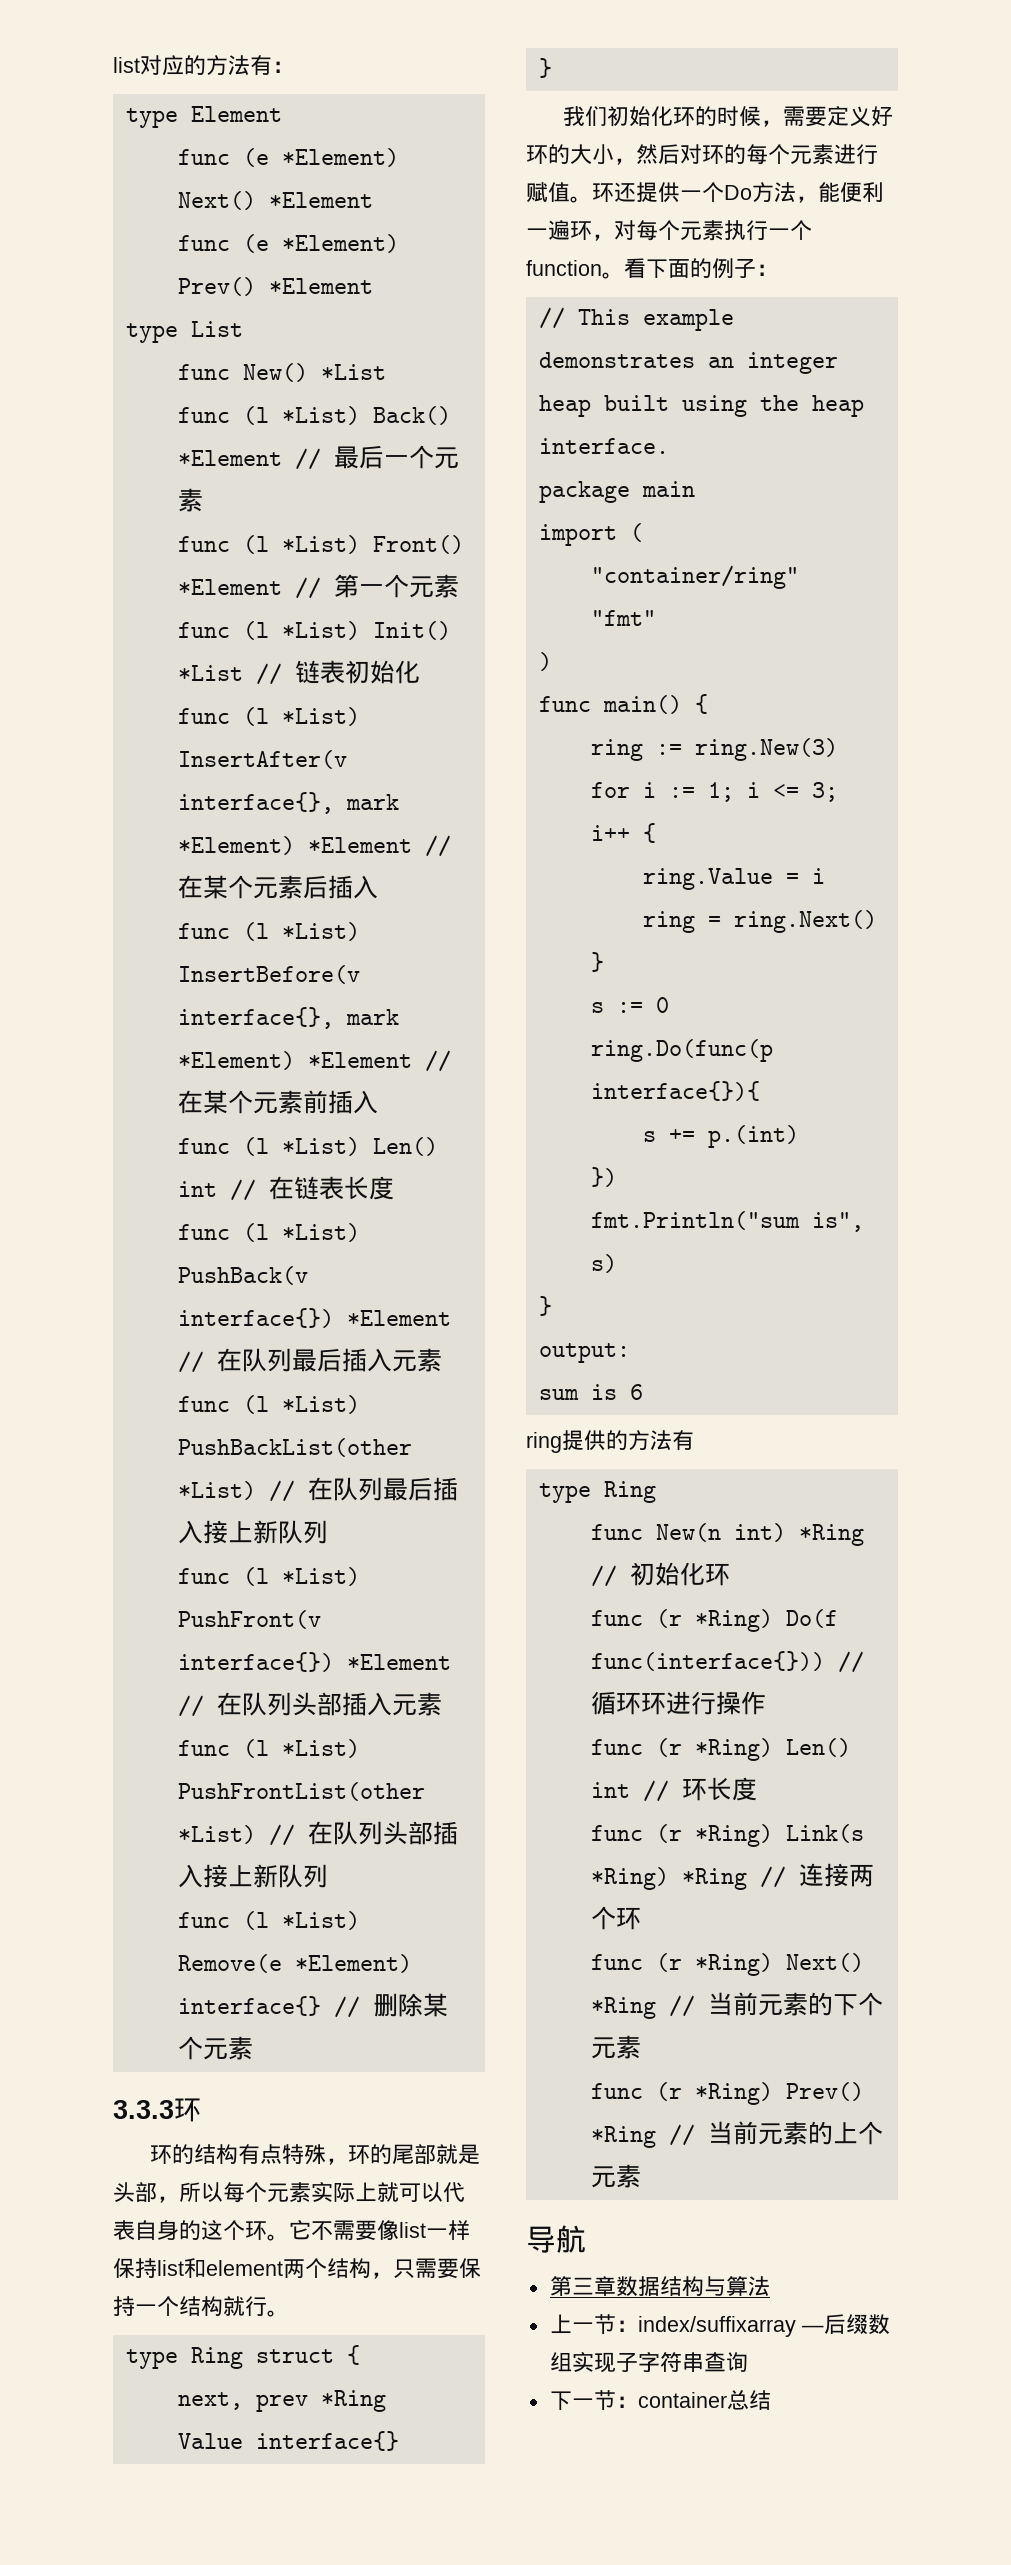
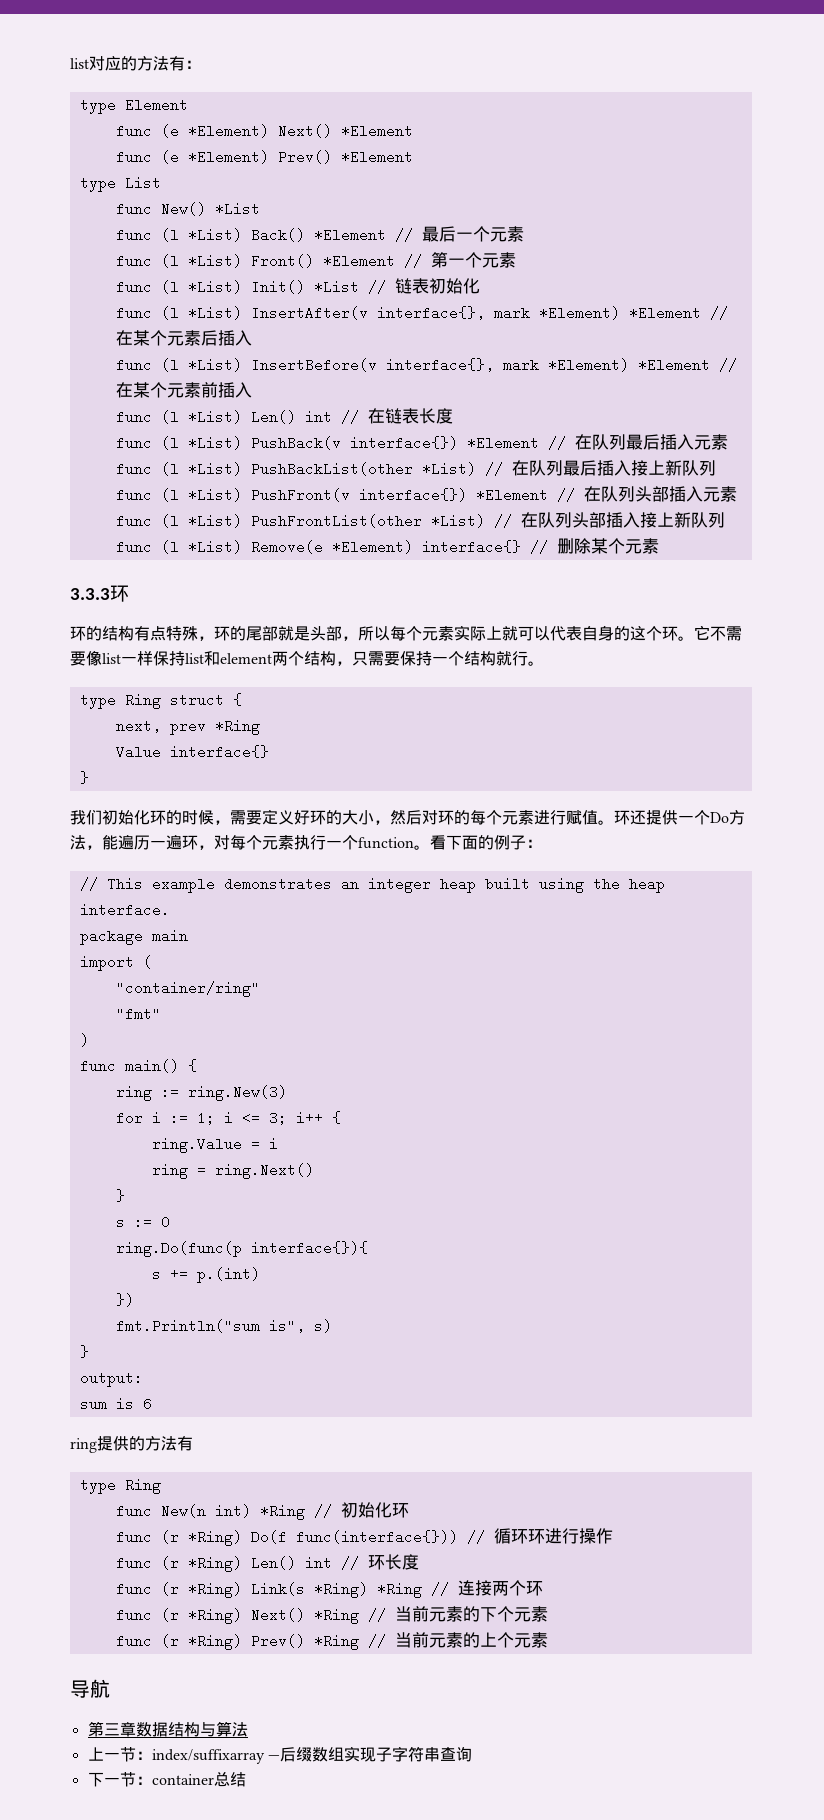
[840,182,884,203] 便利 -> [118,835,150,850] 遍历

